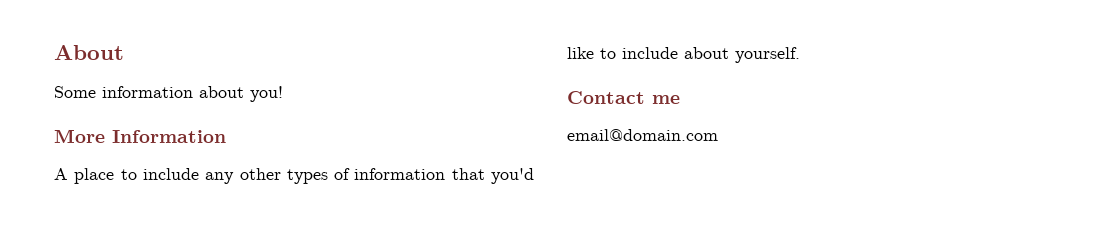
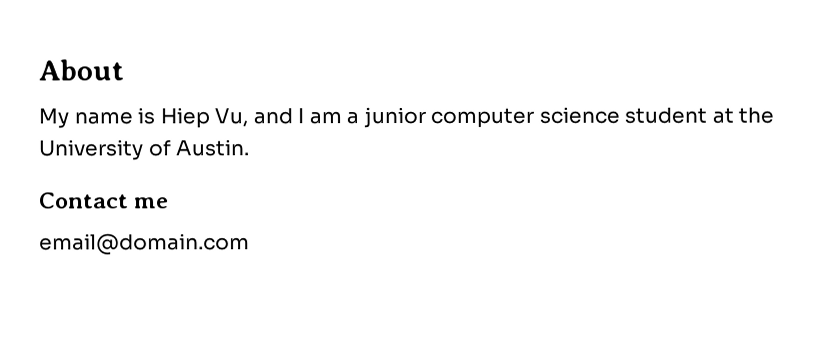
[54,86,283,102] [54,129,226,143] [54,168,534,184] [567,47,800,63] Some information about you! // More Information // A place to include any other types of information that you'd like to include about yourself. -> [38,106,775,129] [38,139,250,161] My name is Hiep Vu, and I am a junior computer science student at the University of Austin.

